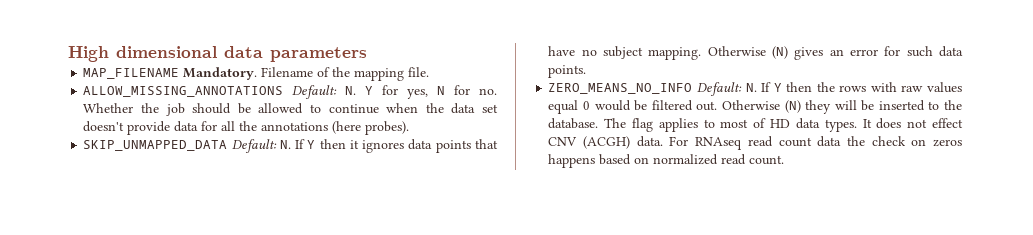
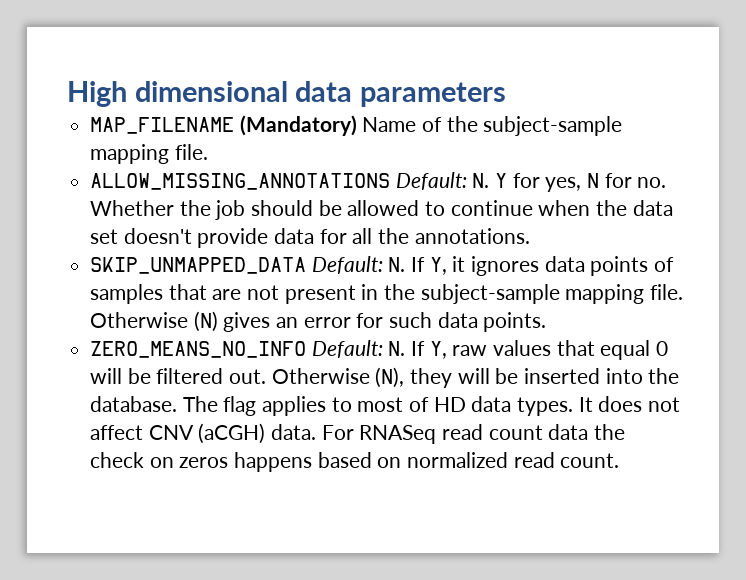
[183,67,314,80] Mandatory. Filename -> [239,115,417,136] (Mandatory) Name
(351, 72) none -> [483,116,623,136] subject-sample
[261,121,410,135] annotations (here probes). -> [414,228,530,244] annotations.
[307,139,346,149] Y then -> [429,257,447,275] Y,
[474,139,498,149] [548,46,702,60] that have no subject mapping. -> [654,257,675,272] [90,284,684,304] of samples that are not present in the subject-sample mapping file.
[773,82,897,92] Y then the rows with -> [429,341,447,359] Y,
(962, 87) none -> [556,340,595,356] that
[594,100,631,111] would -> [90,368,123,384] will
[784,100,801,113] (N) -> [375,367,405,388] (N),
[928,101,940,110] to -> [605,368,643,384] into
[932,118,964,128] [548,136,631,149] effect CNV (ACGH) -> [90,423,266,444] affect CNV (aCGH)
[695,137,743,150] RNAseq -> [359,425,437,444] RNASeq

